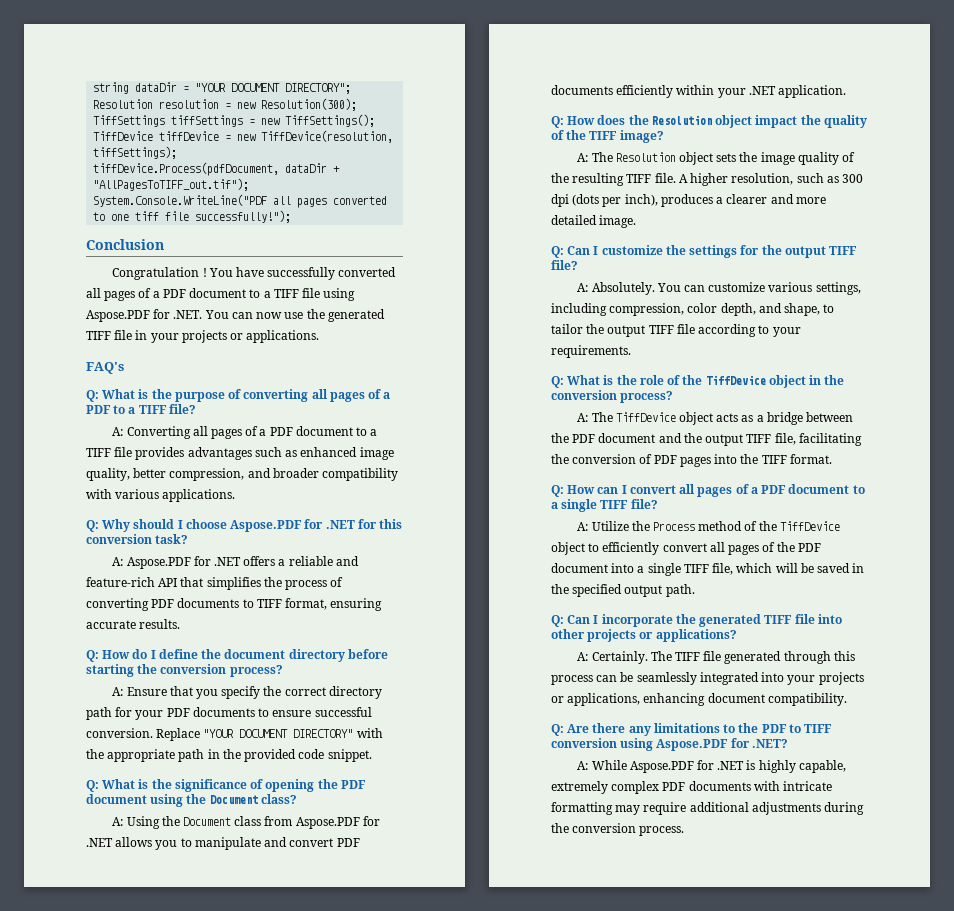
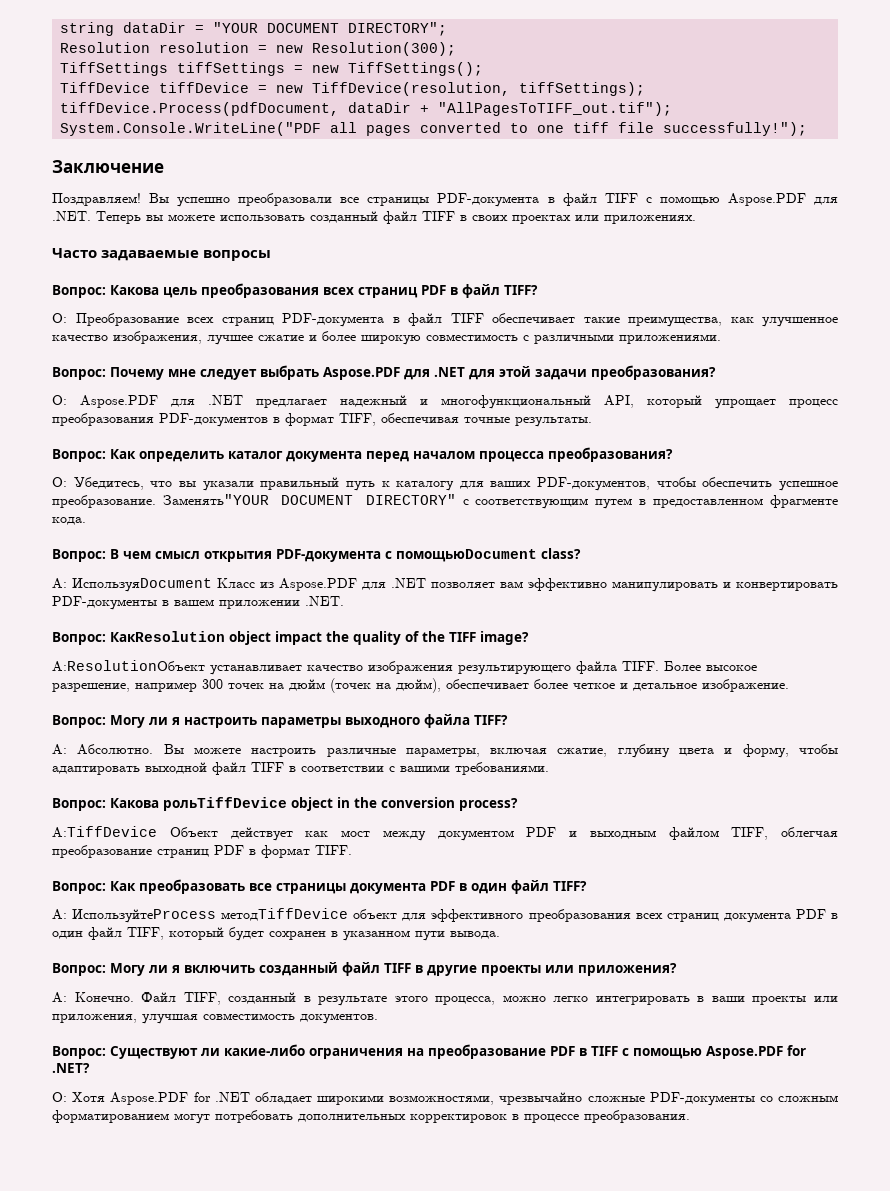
[86,239,164,250] [112,267,397,280] [86,288,356,301] [86,309,385,322] [86,330,320,343] [86,362,124,374] [86,389,391,402] [86,404,196,414] [112,426,378,439] [86,447,394,460] [86,468,399,481] [86,489,236,502] [86,519,403,532] [86,534,189,544] [112,556,359,569] [86,577,344,590] [86,598,383,611] [86,619,181,629] [86,649,388,662] [86,664,283,677] [112,686,382,699] [86,707,372,720] [86,728,383,741] [86,749,372,762] [86,779,366,792] [86,794,297,807] [112,816,380,829] [86,837,360,850] [551,85,847,98] [551,115,712,128] Conclusion // Congratulation ! You have successfully converted all pages of a PDF document to a TIFF file using Aspose.PDF for .NET. You can now use the generated TIFF file in your projects or applications. // FAQ's // Q: What is the purpose of converting all pages of a PDF to a TIFF file? // A: Converting all pages of a PDF document to a TIFF file provides advantages such as enhanced image quality, better compression, and broader compatibility with various applications. // Q: Why should I choose Aspose.PDF for .NET for this conversion task? // A: Aspose.PDF for .NET offers a reliable and feature-rich API that simplifies the process of converting PDF documents to TIFF format, ensuring accurate results. // Q: How do I define the document directory before starting the conversion process? // A: Ensure that you specify the correct directory path for your PDF documents to ensure successful conversion. Replace "YOUR DOCUMENT DIRECTORY" with the appropriate path in the provided code snippet. // Q: What is the significance of opening the PDF document using the Document class? // A: Using the Document class from Aspose.PDF for .NET allows you to manipulate and convert PDF documents efficiently within your .NET application. // Q: How does the Resolution -> [52,160,164,173] [52,193,839,207] [52,211,696,224] [52,248,272,261] [52,283,538,298] [52,313,838,327] [52,331,721,345] [52,365,716,380] [52,395,838,409] [52,413,592,427] [52,447,673,462] [52,477,838,491] [52,494,838,509] [52,517,86,525] [52,548,581,562] [52,578,838,592] [52,596,344,610] [52,631,225,645] Заключение // Поздравляем! Вы успешно преобразовали все страницы PDF-документа в файл TIFF с помощью Aspose.PDF для .NET. Теперь вы можете использовать созданный файл TIFF в своих проектах или приложениях. // Часто задаваемые вопросы // Вопрос: Какова цель преобразования всех страниц PDF в файл TIFF? // О: Преобразование всех страниц PDF-документа в файл TIFF обеспечивает такие преимущества, как улучшенное качество изображения, лучшее сжатие и более широкую совместимость с различными приложениями. // Вопрос: Почему мне следует выбрать Aspose.PDF для .NET для этой задачи преобразования? // О: Aspose.PDF для .NET предлагает надежный и многофункциональный API, который упрощает процесс преобразования PDF-документов в формат TIFF, обеспечивая точные результаты. // Вопрос: Как определить каталог документа перед началом процесса преобразования? // О: Убедитесь, что вы указали правильный путь к каталогу для ваших PDF-документов, чтобы обеспечить успешное преобразование. Заменять"YOUR DOCUMENT DIRECTORY" с соответствующим путем в предоставленном фрагменте кода. // Вопрос: В чем смысл открытия PDF-документа с помощьюDocument class? // А: ИспользуяDocument Класс из Aspose.PDF для .NET позволяет вам эффективно манипулировать и конвертировать PDF-документы в вашем приложении .NET. // Вопрос: КакResolution
[577,152,856,165] [551,173,864,186] [551,194,826,207] [551,215,637,228] [551,245,858,258] [551,260,578,270] [577,282,861,295] [551,303,835,316] [551,324,801,337] [551,345,631,358] [551,375,766,388] A: The Resolution object sets the image quality of the resulting TIFF file. A higher resolution, such as 300 dpi (dots per inch), produces a clearer and more detailed image. // Q: Can I customize the settings for the output TIFF file? // A: Absolutely. You can customize various settings, including compression, color depth, and shape, to tailor the output TIFF file according to your requirements. // Q: What is the role of the TiffDevice -> [52,660,757,675] [52,678,789,693] [52,714,508,728] [52,744,838,758] [52,762,549,775] [52,797,287,811] А:ResolutionОбъект устанавливает качество изображения результирующего файла TIFF. Более высокое разрешение, например 300 точек на дюйм (точек на дюйм), обеспечивает более четкое и детальное изображение. // Вопрос: Могу ли я настроить параметры выходного файла TIFF? // А: Абсолютно. Вы можете настроить различные параметры, включая сжатие, глубину цвета и форму, чтобы адаптировать выходной файл TIFF в соответствии с вашими требованиями. // Вопрос: Какова рольTiffDevice
[577,412,854,425] [551,433,862,446] [551,454,832,467] [551,484,865,497] [551,499,658,512] [577,521,840,531] [551,542,821,555] [551,563,865,576] [551,584,695,597] [551,614,842,627] [551,629,737,642] [577,651,855,664] [551,672,864,685] [551,693,847,706] [551,723,833,736] [551,738,654,751] A: The TiffDevice object acts as a bridge between the PDF document and the output TIFF file, facilitating the conversion of PDF pages into the TIFF format. // Q: How can I convert all pages of a PDF document to a single TIFF file? // A: Utilize the Process method of the TiffDevice object to efficiently convert all pages of the PDF document into a single TIFF file, which will be saved in the specified output path. // Q: Can I incorporate the generated TIFF file into other projects or applications? // A: Certainly. The TIFF file generated through this process can be seamlessly integrated into your projects or applications, enhancing document compatibility. // Q: Are there any limitations to the PDF to TIFF conversion using -> [52,826,838,841] [52,845,352,858] [52,879,587,894] [52,908,839,923] [52,927,500,941] [52,962,677,976] [52,992,838,1006] [52,1013,378,1024] [52,1044,702,1059] А:TiffDevice Объект действует как мост между документом PDF и выходным файлом TIFF, облегчая преобразование страниц PDF в формат TIFF. // Вопрос: Как преобразовать все страницы документа PDF в один файл TIFF? // А: ИспользуйтеProcess методTiffDevice объект для эффективного преобразования всех страниц документа PDF в один файл TIFF, который будет сохранен в указанном пути вывода. // Вопрос: Могу ли я включить созданный файл TIFF в другие проекты или приложения? // А: Конечно. Файл TIFF, созданный в результате этого процесса, можно легко интегрировать в ваши проекты или приложения, улучшая совместимость документов. // Вопрос: Существуют ли какие-либо ограничения на преобразование PDF в TIFF с помощью
[577,760,846,773] [551,781,833,794] [551,802,865,815] [551,823,685,836] A: While Aspose.PDF for .NET is highly capable, extremely complex PDF documents with intricate formatting may require additional adjustments during the conversion process. -> [52,1092,838,1106] [52,1110,690,1124] О: Хотя Aspose.PDF for .NET обладает широкими возможностями, чрезвычайно сложные PDF-документы со сложным форматированием могут потребовать дополнительных корректировок в процессе преобразования.

